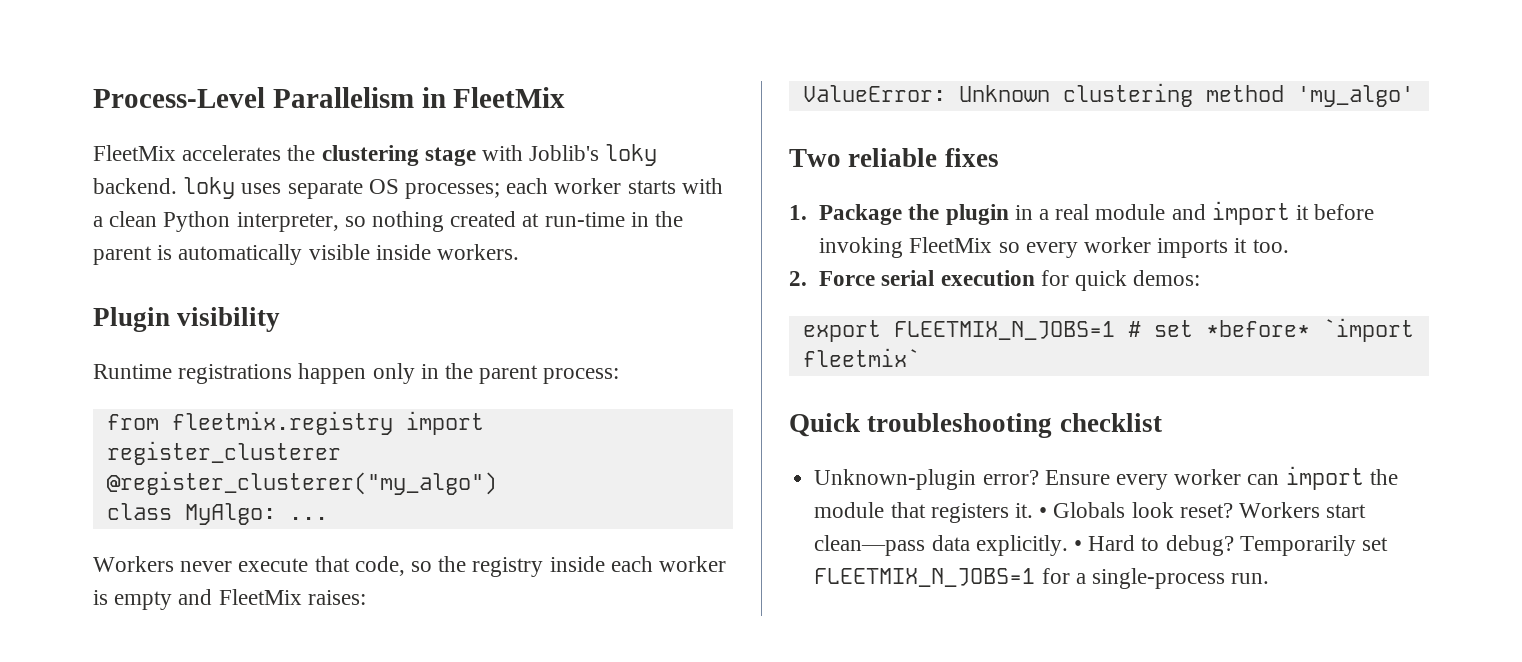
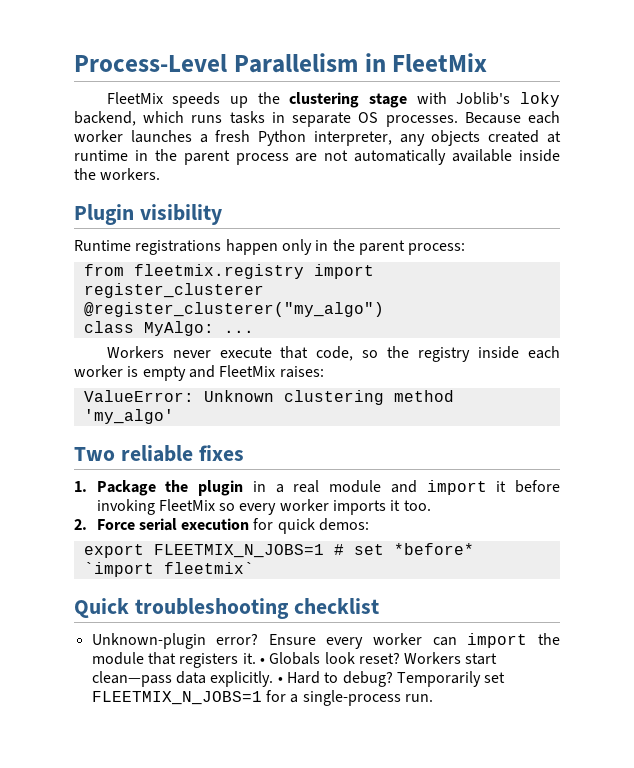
[182,145,282,161] accelerates -> [172,92,249,108] speeds up
[93,177,723,199] [93,211,445,232] backend. loky uses separate OS processes; each worker starts with a clean Python interpreter, so nothing -> [74,111,560,127] [74,130,481,146] backend, which runs tasks in separate OS processes. Because each worker launches a fresh Python interpreter, any objects
[544,211,684,227] [93,244,431,265] run-time in the parent is automatically visible inside -> [74,149,560,165] [74,168,96,180] runtime in the parent process are not automatically available inside the

